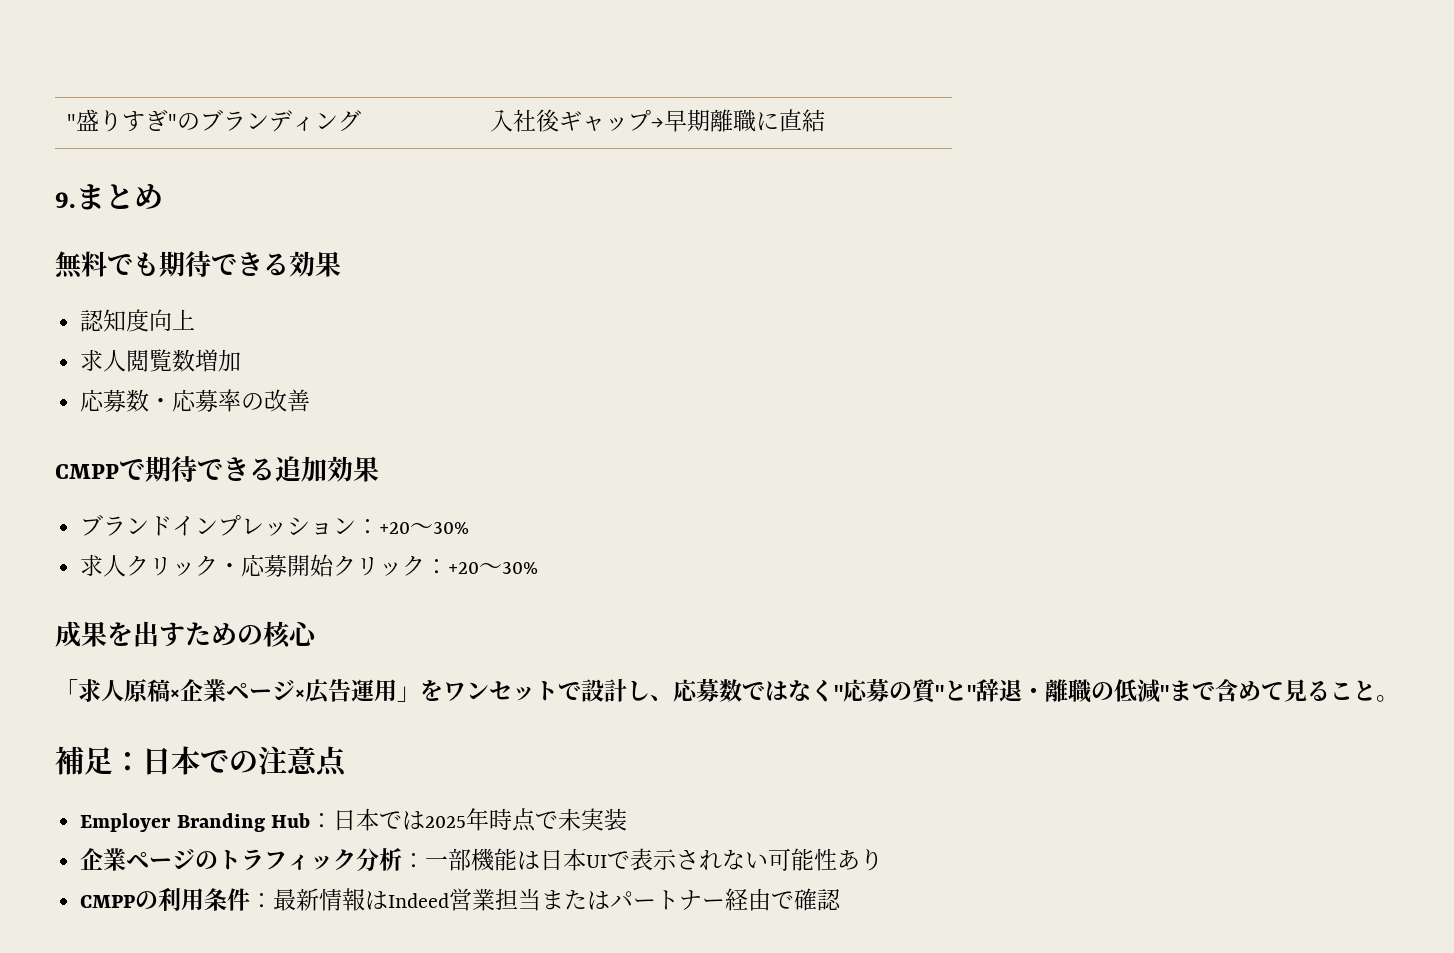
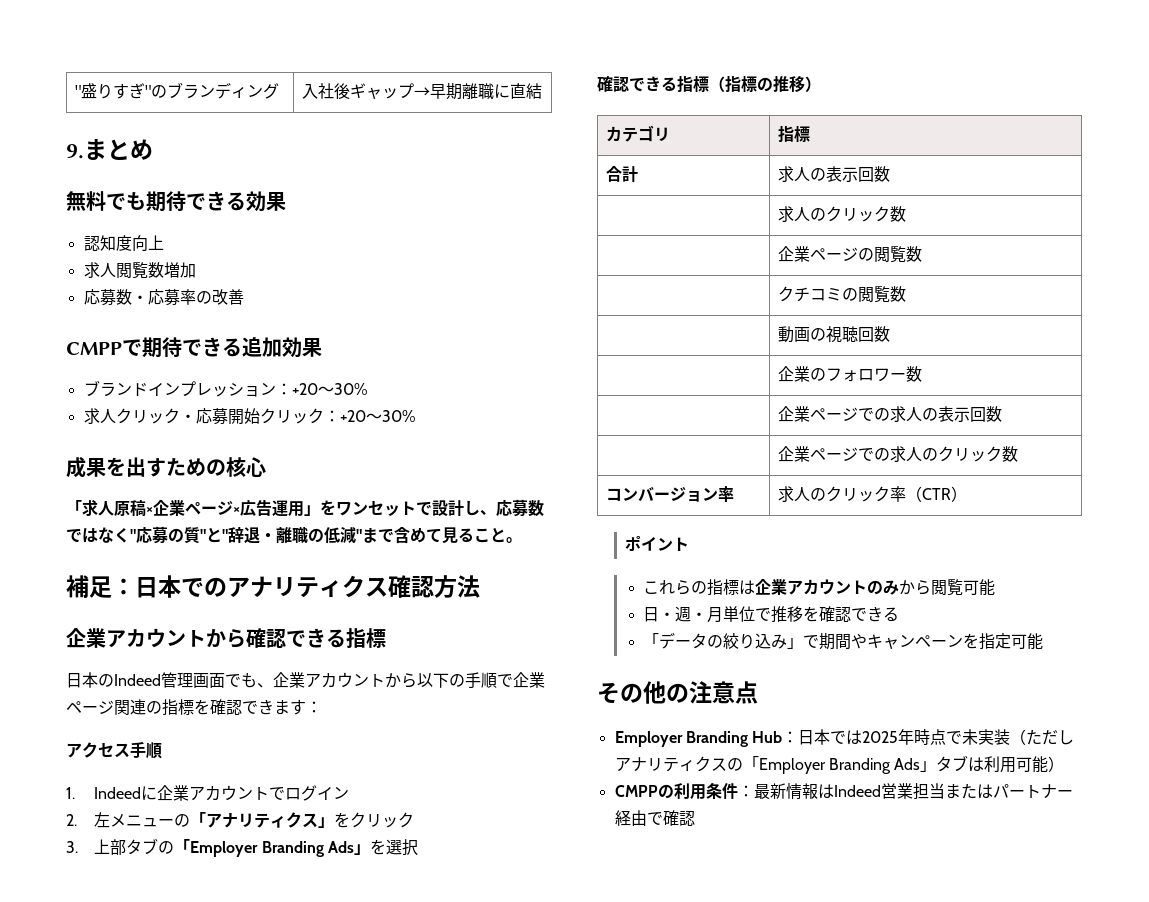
(258, 761) none -> [227,575,480,598] [66,628,386,648] [66,672,545,689] [66,699,322,716] [66,741,162,759] [66,785,350,801] [66,812,415,828] [66,838,419,857] [597,75,821,93] [606,125,671,142] [778,125,811,142] [606,166,639,183] [778,166,891,182] [778,206,907,222] [778,246,923,263] [778,286,907,303] [778,326,891,343] [778,366,923,382] [778,406,1003,422] [778,446,1019,462] [606,486,735,502] [778,486,968,502] [625,536,690,551] [643,578,996,596] [643,606,900,623] [643,632,1044,650] [597,681,689,704] アナリティクス確認方法 // 企業アカウントから確認できる指標 // 日本のIndeed管理画面でも、企業アカウントから以下の手順で企業ページ関連の指標を確認できます： // アクセス手順 // 1. Indeedに企業アカウントでログイン // 2.左メニューの「アナリティクス」をクリック // 3.上部タブの「Employer Branding Ads」を選択 // 確認できる指標（指標の推移） // カテゴリ | 指標 // 合計 | 求人の表示回数 // | 求人のクリック数 // | 企業ページの閲覧数 // | クチコミの閲覧数 // | 動画の視聴回数 // | 企業のフォロワー数 // | 企業ページでの求人の表示回数 // | 企業ページでの求人のクリック数 // コンバージョン率 | 求人のクリック率（CTR） // ポイント // これらの指標は企業アカウントのみから閲覧可能 // 日・週・月単位で推移を確認できる // 「データの絞り込み」で期間やキャンペーンを指定可能 // その他の
[80,848,884,872] // 企業ページのトラフィック分析：一部機能は日本UIで表示されない可能性あり -> [1010,729,1075,745] [614,755,1065,774] （ただしアナリティクスの「Employer Branding Ads」タブは利用可能）

